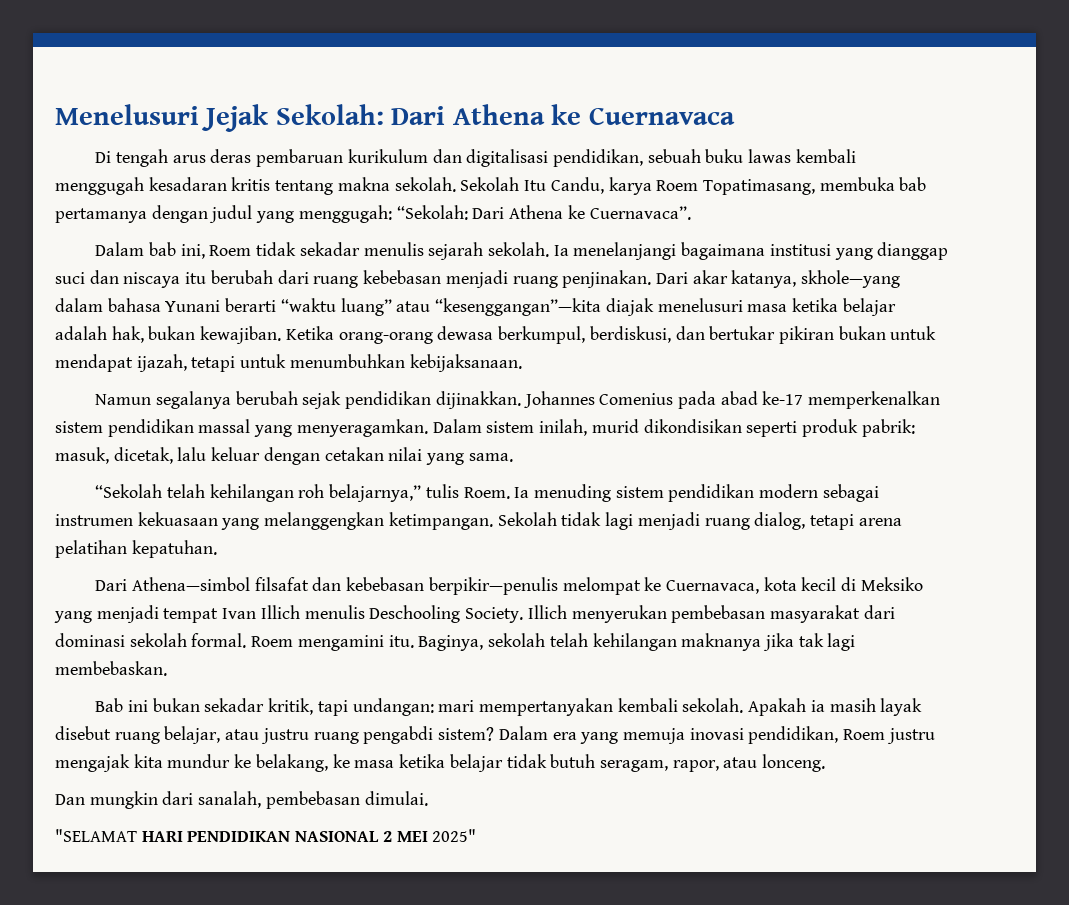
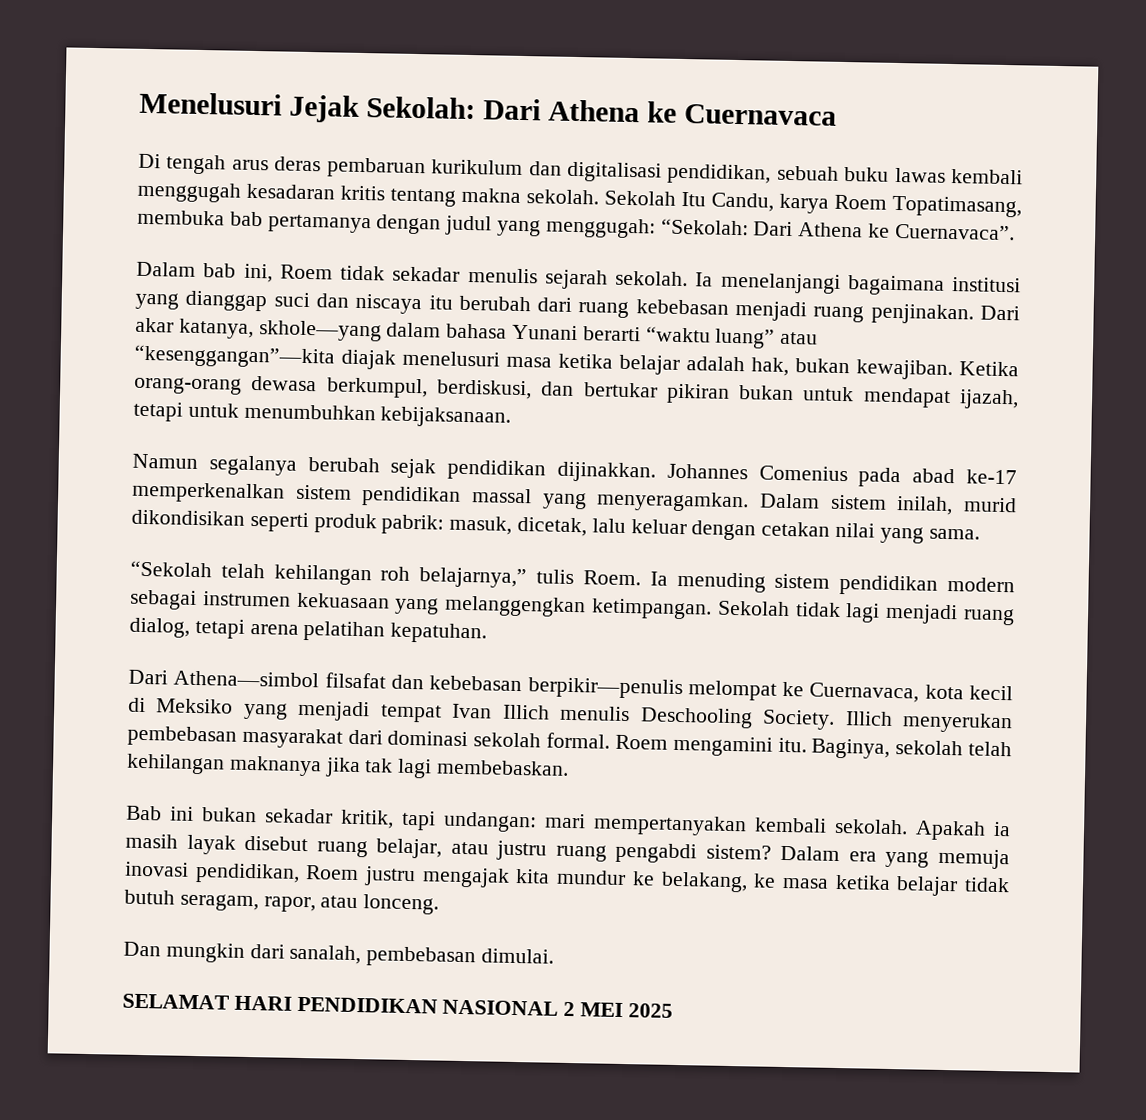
[55,829,137,842] "SELAMAT -> [122,993,230,1010] SELAMAT
[432,829,477,842] 2025" -> [627,1003,673,1018] 2025

